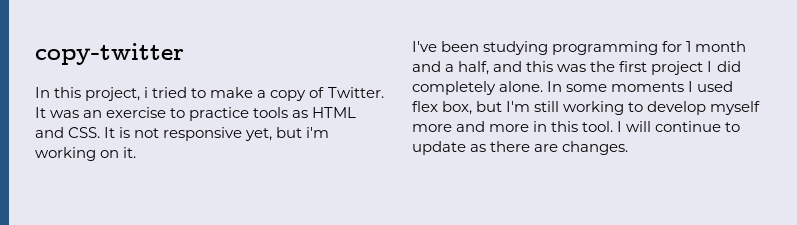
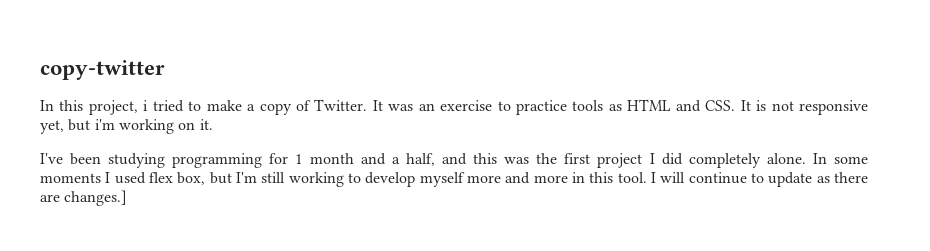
[562,141,629,155] changes. -> [64,190,128,206] changes.]

